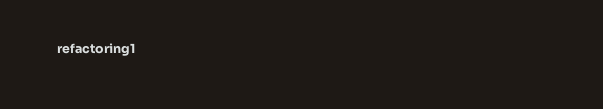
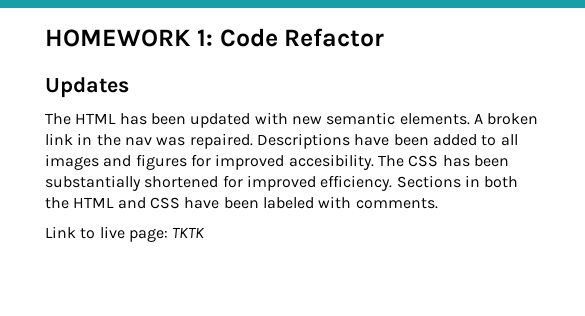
[57,43,135,56] refactoring1 -> [45,28,385,47] [45,77,129,98] [45,112,539,128] [45,133,518,149] [45,154,509,170] [45,175,519,191] [45,196,438,209] [45,226,206,242] HOMEWORK 1: Code Refactor // Updates // The HTML has been updated with new semantic elements. A broken link in the nav was repaired. Descriptions have been added to all images and figures for improved accesibility. The CSS has been substantially shortened for improved efficiency. Sections in both the HTML and CSS have been labeled with comments. // Link to live page: TKTK

